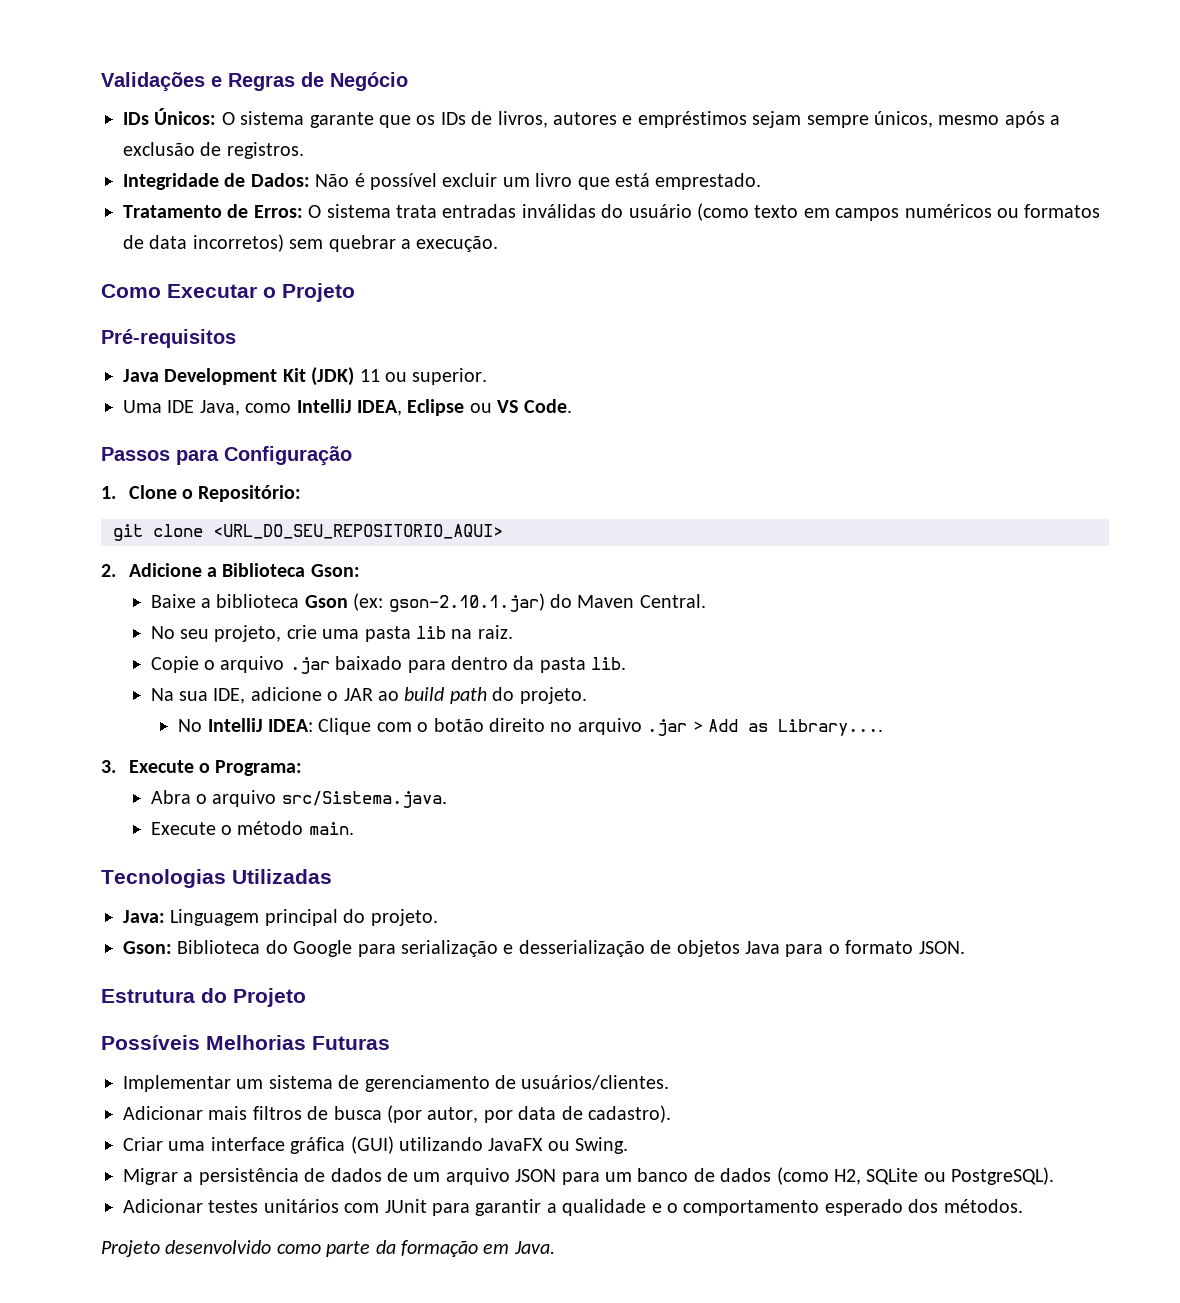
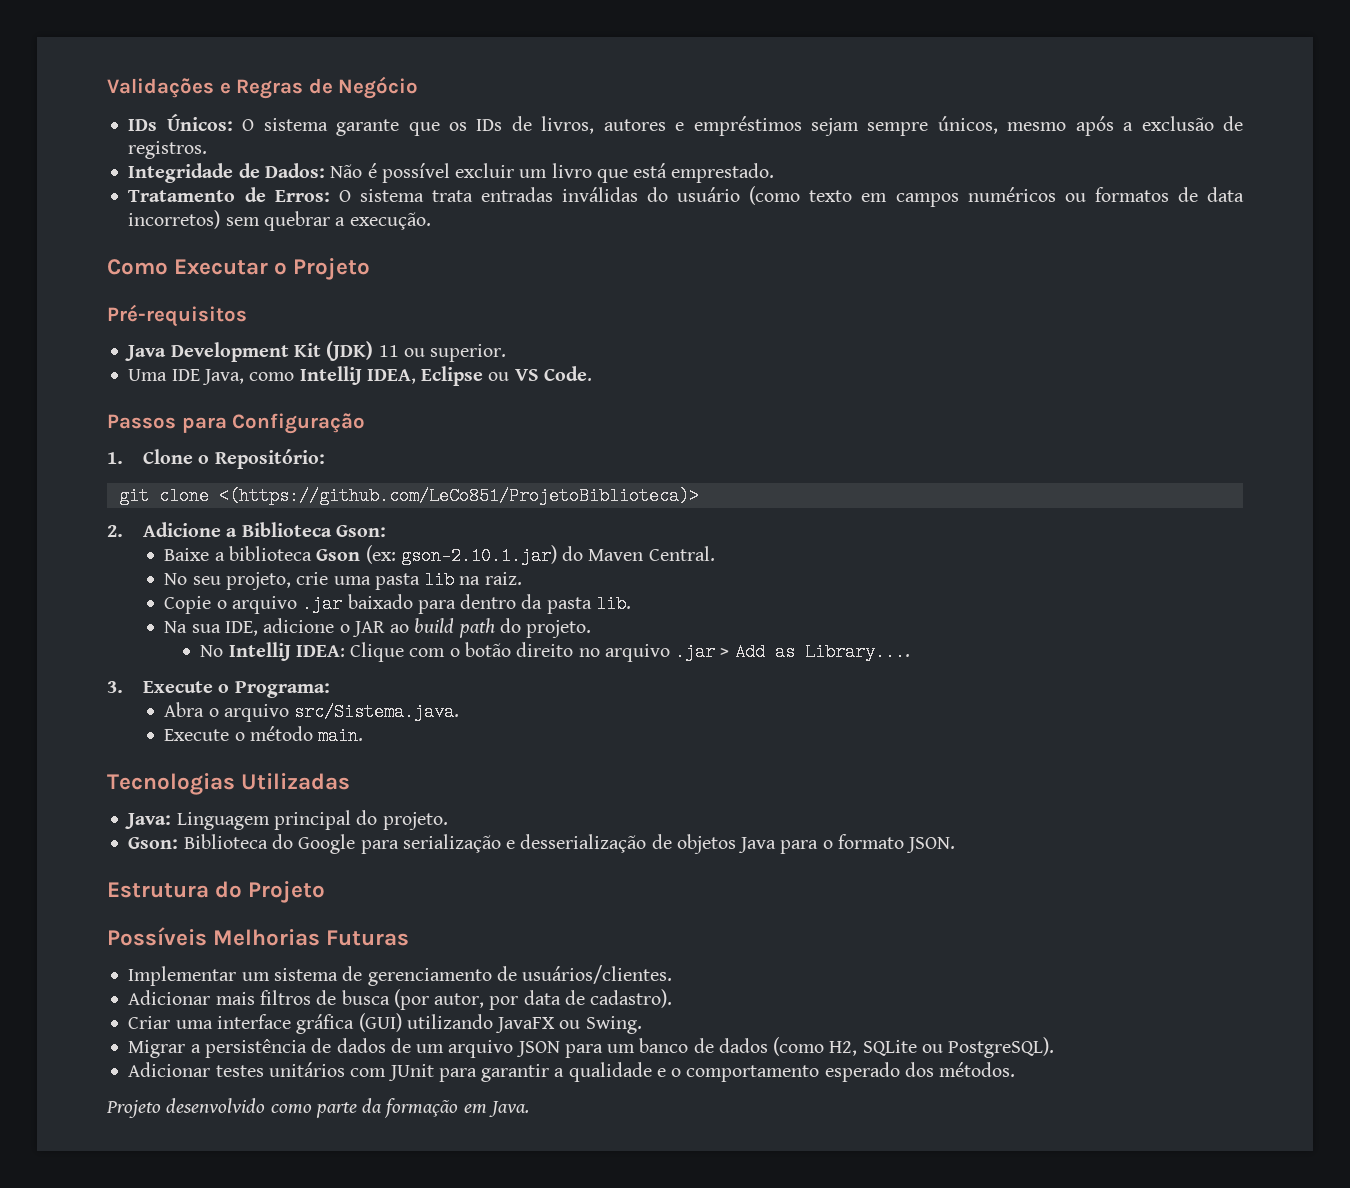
[213,524,503,539] <URL_DO_SEU_REPOSITORIO_AQUI> -> [218,487,699,505] <(https://github.com/LeCo851/ProjetoBiblioteca)>

